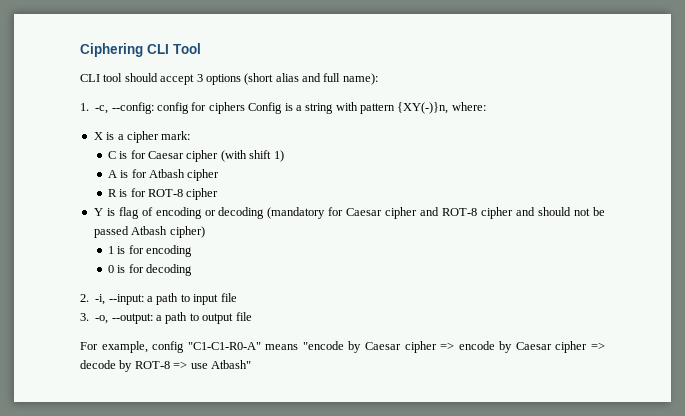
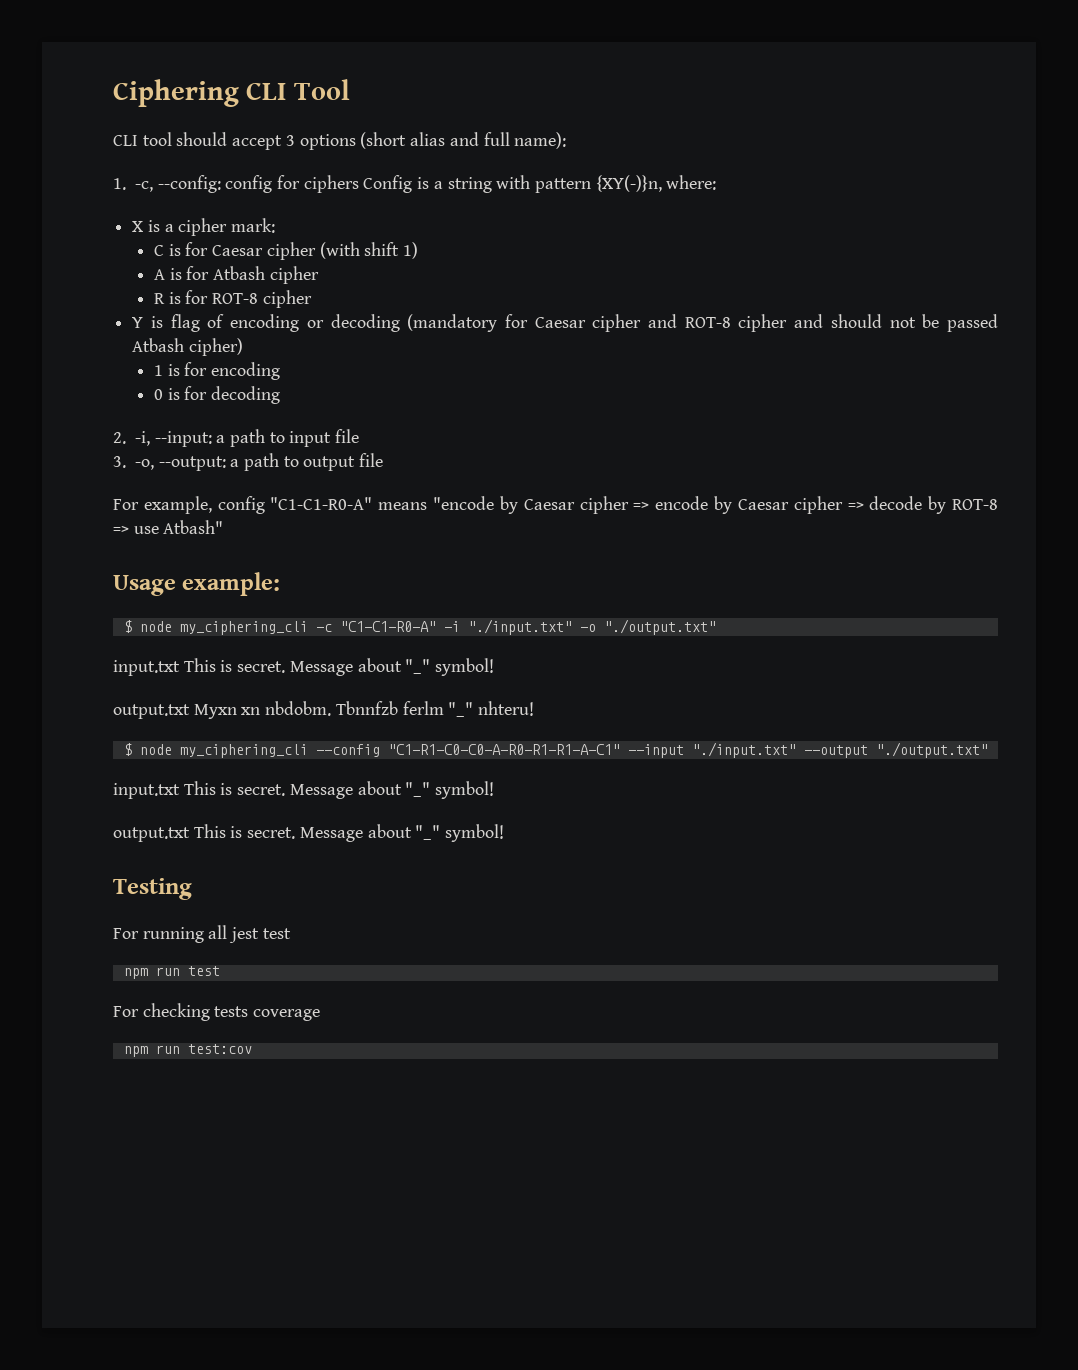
(251, 364) none -> [113,572,281,596] [123,619,716,635] [113,658,495,676] [113,701,535,719] [123,742,988,758] [113,781,495,799] [113,824,505,842] [113,878,192,900] [113,925,291,943] [123,966,220,979] [113,1003,321,1021] [123,1044,252,1057] // Usage example: // $ node my_ciphering_cli -c "C1-C1-R0-A" -i "./input.txt" -o "./output.txt" // input.txt This is secret. Message about "_" symbol! // output.txt Myxn xn nbdobm. Tbnnfzb ferlm "_" nhteru! // $ node my_ciphering_cli --config "C1-R1-C0-C0-A-R0-R1-R1-A-C1" --input "./input.txt" --output "./output.txt" // input.txt This is secret. Message about "_" symbol! // output.txt This is secret. Message about "_" symbol! // Testing // For running all jest test // npm run test // For checking tests coverage // npm run test:cov

